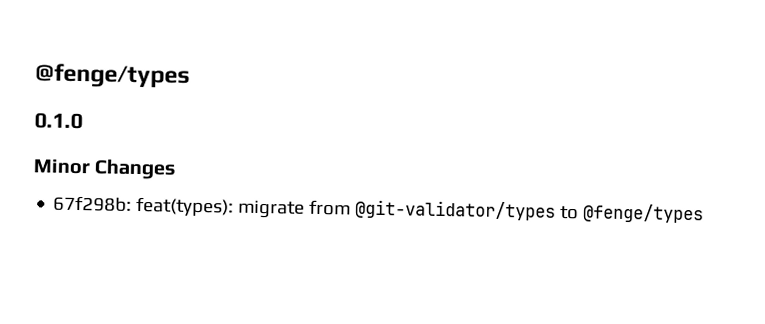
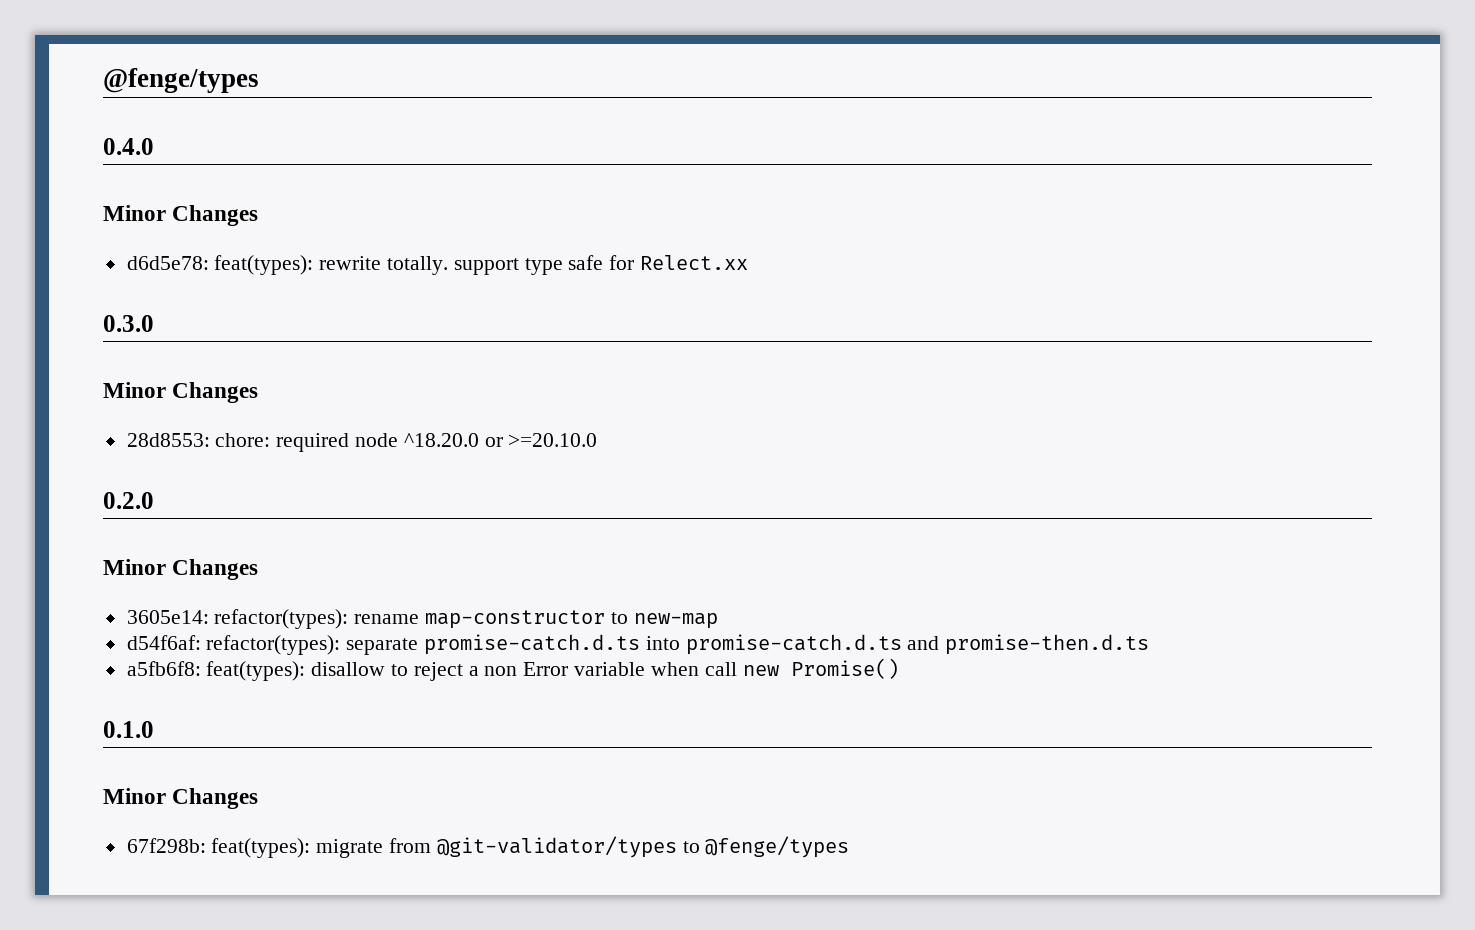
[35,63,190,89] @fenge/types -> [103,68,259,93] [103,138,154,155] [103,205,259,226] [126,255,749,275] [103,315,154,332] [103,382,259,403] [126,433,598,452] [103,492,154,509] [103,559,259,580] [126,609,718,629] [126,634,1150,655] [126,658,899,681] @fenge/types // 0.4.0 // Minor Changes // d6d5e78: feat(types): rewrite totally. support type safe for Relect.xx // 0.3.0 // Minor Changes // 28d8553: chore: required node ^18.20.0 or >=20.10.0 // 0.2.0 // Minor Changes // 3605e14: refactor(types): rename map-constructor to new-map // d54f6af: refactor(types): separate promise-catch.d.ts into promise-catch.d.ts and promise-then.d.ts // a5fb6f8: feat(types): disallow to reject a non Error variable when call new Promise()

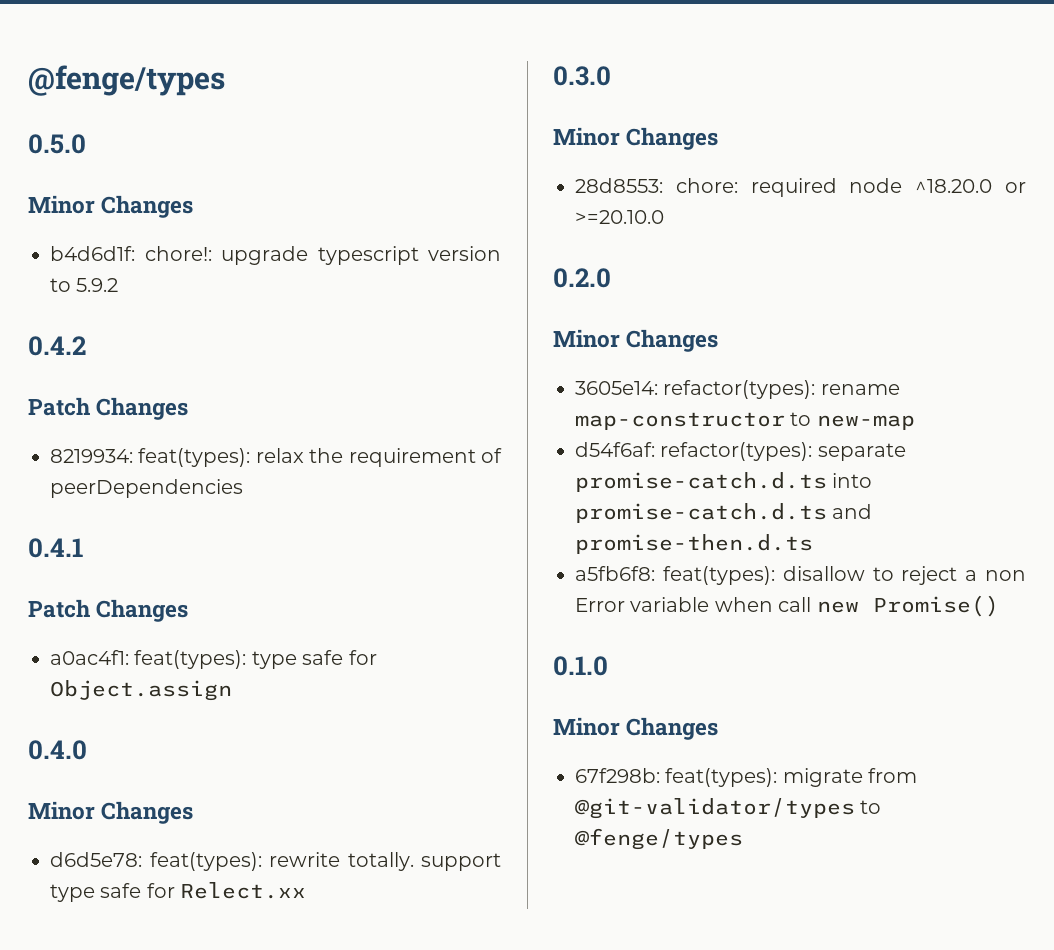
[103,68,259,93] @fenge/types -> [28,65,225,96] [28,134,86,154] [28,195,194,218] [50,246,501,265] [50,278,119,292] [28,336,86,356] [28,397,189,420] [50,448,502,467] [50,479,243,498] [28,538,83,558] [28,599,189,622] [50,650,377,669] [50,680,232,701] @fenge/types // 0.5.0 // Minor Changes // b4d6d1f: chore!: upgrade typescript version to 5.9.2 // 0.4.2 // Patch Changes // 8219934: feat(types): relax the requirement of peerDependencies // 0.4.1 // Patch Changes // a0ac4f1: feat(types): type safe for Object.assign

